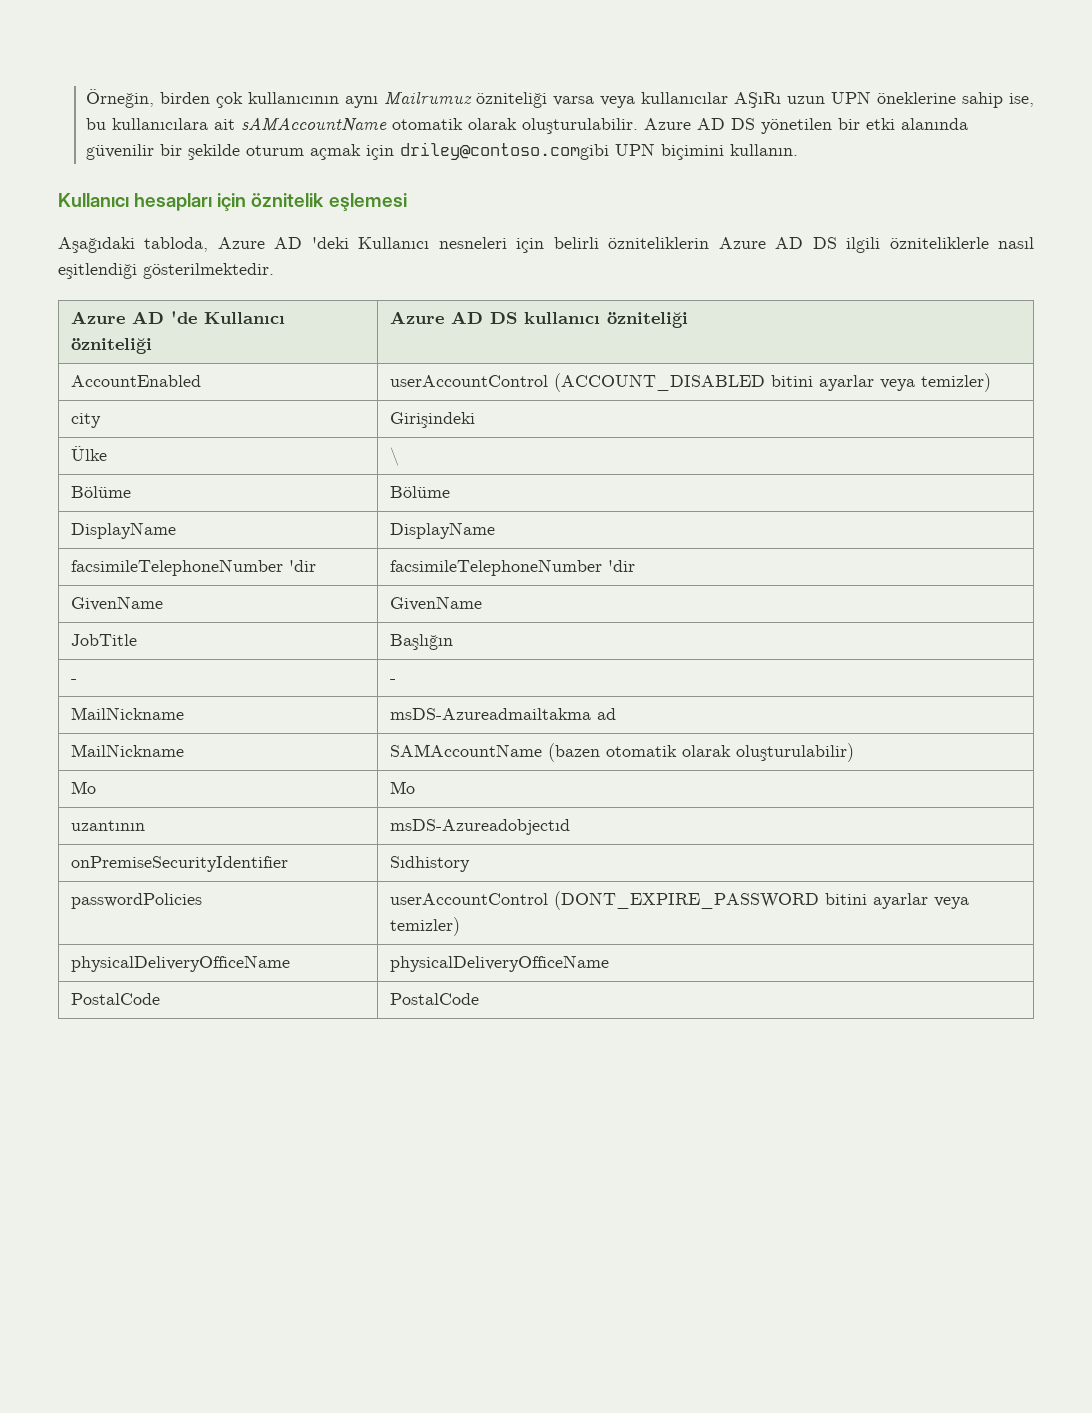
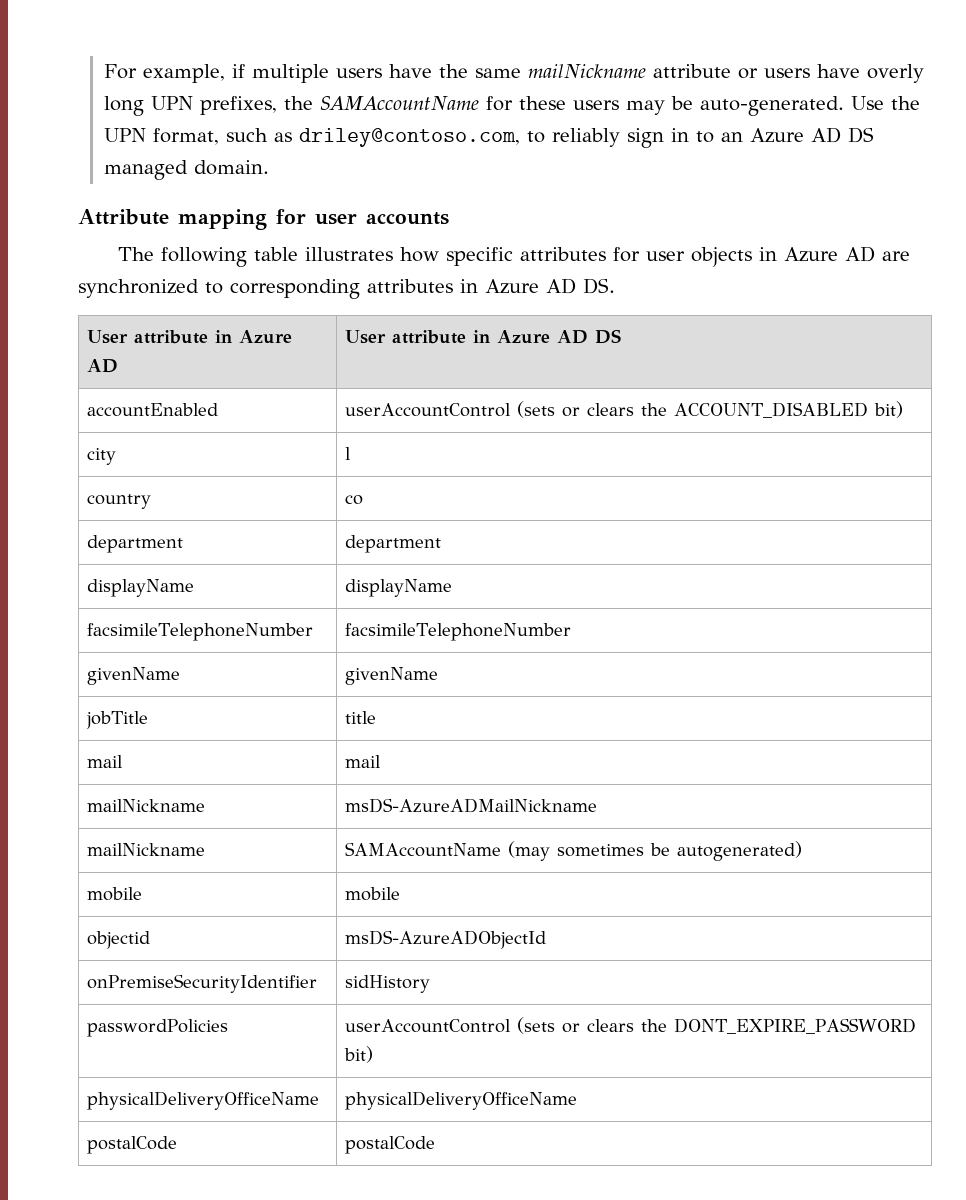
[85,89,1034,108] [85,117,968,134] [85,142,798,160] [58,193,407,211] [58,237,1034,253] [58,263,274,279] [70,311,285,324] [70,338,152,354] [389,311,688,328] [70,375,201,387] [389,373,991,392] [70,413,101,428] [389,412,475,428] [70,446,107,461] [389,447,399,466] [70,486,131,498] [389,486,450,498] [70,522,176,539] [389,522,495,539] [70,559,316,576] [389,559,635,576] [70,596,163,611] [389,596,482,611] [70,634,137,646] [389,634,453,650] [70,679,77,683] [389,679,396,683] [70,707,184,720] [389,708,616,720] [70,744,184,757] [389,743,854,762] [70,781,96,794] [389,781,415,794] [70,820,145,831] [389,819,570,835] Örneğin, birden çok kullanıcının aynı Mailrumuz özniteliği varsa veya kullanıcılar AŞıRı uzun UPN öneklerine sahip ise, bu kullanıcılara ait sAMAccountName otomatik olarak oluşturulabilir. Azure AD DS yönetilen bir etki alanında güvenilir bir şekilde oturum açmak için driley@contoso.comgibi UPN biçimini kullanın. // Kullanıcı hesapları için öznitelik eşlemesi // Aşağıdaki tabloda, Azure AD 'deki Kullanıcı nesneleri için belirli özniteliklerin Azure AD DS ilgili özniteliklerle nasıl eşitlendiği gösterilmektedir. // Azure AD 'de Kullanıcı özniteliği | Azure AD DS kullanıcı özniteliği // AccountEnabled | userAccountControl (ACCOUNT_DISABLED bitini ayarlar veya temizler) // city | Girişindeki // Ülke | \ // Bölüme | Bölüme // DisplayName | DisplayName // facsimileTelephoneNumber 'dir | facsimileTelephoneNumber 'dir // GivenName | GivenName // JobTitle | Başlığın // - | - // MailNickname | msDS-Azureadmailtakma ad // MailNickname | SAMAccountName (bazen otomatik olarak oluşturulabilir) // Mo | Mo // uzantının | msDS-Azureadobjectıd -> [104,64,925,83] [104,96,921,116] [104,127,875,148] [104,160,270,180] [78,209,449,230] [117,246,910,267] [78,278,615,299] [86,330,292,344] [86,359,118,373] [344,329,621,344] [86,403,218,417] [344,401,903,418] [86,448,116,465] [344,447,351,460] [86,494,151,509] [344,495,363,505] [86,535,183,553] [344,535,441,553] [86,579,194,597] [344,579,452,597] [86,623,313,641] [344,623,571,641] [86,667,180,685] [344,667,438,685] [85,711,148,729] [344,711,376,724] [86,755,123,768] [344,755,381,768] [86,799,205,812] [344,798,597,813] [86,843,205,856] [344,841,802,861] [86,887,142,901] [344,887,400,901] [86,931,150,949] [344,930,546,949] For example, if multiple users have the same mailNickname attribute or users have overly long UPN prefixes, the SAMAccountName for these users may be auto-generated. Use the UPN format, such as driley@contoso.com, to reliably sign in to an Azure AD DS managed domain. // Attribute mapping for user accounts // The following table illustrates how specific attributes for user objects in Azure AD are synchronized to corresponding attributes in Azure AD DS. // User attribute in Azure AD | User attribute in Azure AD DS // accountEnabled | userAccountControl (sets or clears the ACCOUNT_DISABLED bit) // city | l // country | co // department | department // displayName | displayName // facsimileTelephoneNumber | facsimileTelephoneNumber // givenName | givenName // jobTitle | title // mail | mail // mailNickname | msDS-AzureADMailNickname // mailNickname | SAMAccountName (may sometimes be autogenerated) // mobile | mobile // objectid | msDS-AzureADObjectId
[389,856,470,872] Sıdhistory -> [344,975,430,993] sidHistory
[553,891,969,910] [389,917,460,936] (DONT_EXPIRE_PASSWORD bitini ayarlar veya temizler) -> [516,1017,916,1034] [343,1046,373,1063] (sets or clears the DONT_EXPIRE_PASSWORD bit)
[70,993,160,1005] [389,993,479,1005] PostalCode | PostalCode -> [86,1136,177,1154] [344,1136,435,1154] postalCode | postalCode

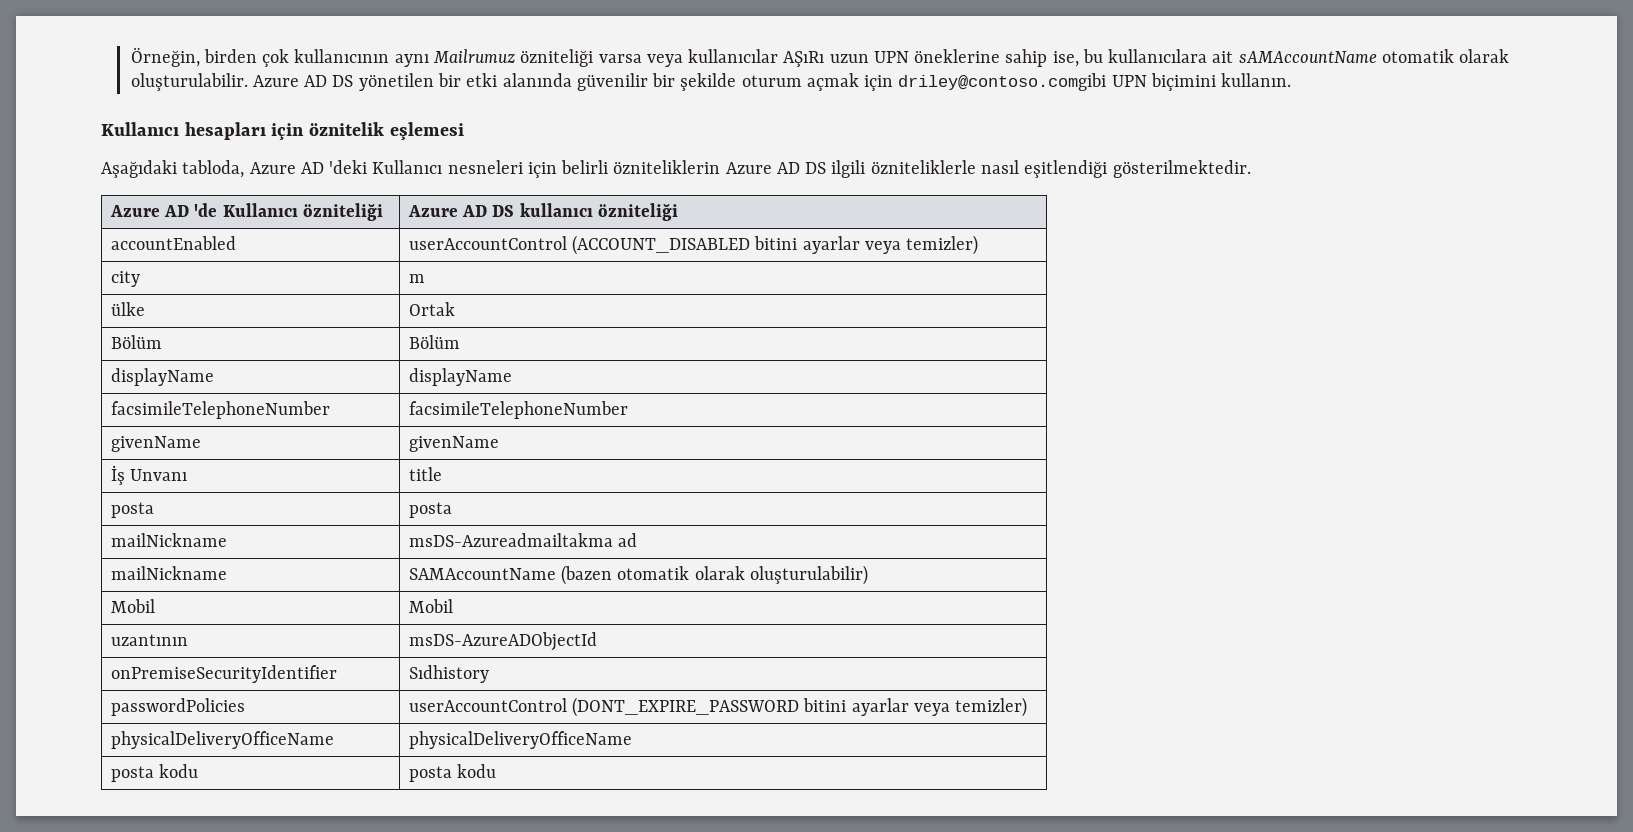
[104,64,925,83] [104,96,921,116] [104,127,875,148] [104,160,270,180] [78,209,449,230] [117,246,910,267] [78,278,615,299] [86,330,292,344] [86,359,118,373] [344,329,621,344] [86,403,218,417] [344,401,903,418] [86,448,116,465] [344,447,351,460] [86,494,151,509] [344,495,363,505] [86,535,183,553] [344,535,441,553] For example, if multiple users have the same mailNickname attribute or users have overly long UPN prefixes, the SAMAccountName for these users may be auto-generated. Use the UPN format, such as driley@contoso.com, to reliably sign in to an Azure AD DS managed domain. // Attribute mapping for user accounts // The following table illustrates how specific attributes for user objects in Azure AD are synchronized to corresponding attributes in Azure AD DS. // User attribute in Azure AD | User attribute in Azure AD DS // accountEnabled | userAccountControl (sets or clears the ACCOUNT_DISABLED bit) // city | l // country | co // department | department -> [130,47,1510,67] [130,73,1292,91] [101,122,464,140] [101,160,1251,178] [109,203,383,221] [407,203,678,221] [110,236,236,250] [408,235,979,255] [110,271,140,287] [408,274,425,283] [110,302,145,316] [408,302,455,316] [110,335,162,349] [408,335,460,349] Örneğin, birden çok kullanıcının aynı Mailrumuz özniteliği varsa veya kullanıcılar AŞıRı uzun UPN öneklerine sahip ise, bu kullanıcılara ait sAMAccountName otomatik olarak oluşturulabilir. Azure AD DS yönetilen bir etki alanında güvenilir bir şekilde oturum açmak için driley@contoso.comgibi UPN biçimini kullanın. // Kullanıcı hesapları için öznitelik eşlemesi // Aşağıdaki tabloda, Azure AD 'deki Kullanıcı nesneleri için belirli özniteliklerin Azure AD DS ilgili özniteliklerle nasıl eşitlendiği gösterilmektedir. // Azure AD 'de Kullanıcı özniteliği | Azure AD DS kullanıcı özniteliği // accountEnabled | userAccountControl (ACCOUNT_DISABLED bitini ayarlar veya temizler) // city | m // ülke | Ortak // Bölüm | Bölüm
[85,711,148,729] jobTitle -> [110,465,188,485] İş Unvanı
[86,755,123,768] [344,755,381,768] [86,799,205,812] [344,798,597,813] mail | mail // mailNickname | msDS-AzureADMailNickname -> [110,502,154,518] [408,502,452,518] [110,533,227,547] [408,533,638,547] posta | posta // mailNickname | msDS-Azureadmailtakma ad
[507,841,802,861] [86,887,142,901] [344,887,400,901] [86,931,150,949] (may sometimes be autogenerated) // mobile | mobile // objectid -> [561,565,868,585] [110,599,155,613] [408,599,453,613] [110,634,188,646] (bazen otomatik olarak oluşturulabilir) // Mobil | Mobil // uzantının
[344,975,430,993] sidHistory -> [408,665,489,683] Sıdhistory
[516,1017,916,1034] [343,1046,373,1063] [86,1091,319,1110] [344,1091,577,1110] [86,1136,177,1154] [344,1136,435,1154] (sets or clears the DONT_EXPIRE_PASSWORD bit) // physicalDeliveryOfficeName | physicalDeliveryOfficeName // postalCode | postalCode -> [572,697,1028,717] [110,731,334,749] [408,731,632,749] [110,764,199,782] [408,764,497,782] (DONT_EXPIRE_PASSWORD bitini ayarlar veya temizler) // physicalDeliveryOfficeName | physicalDeliveryOfficeName // posta kodu | posta kodu

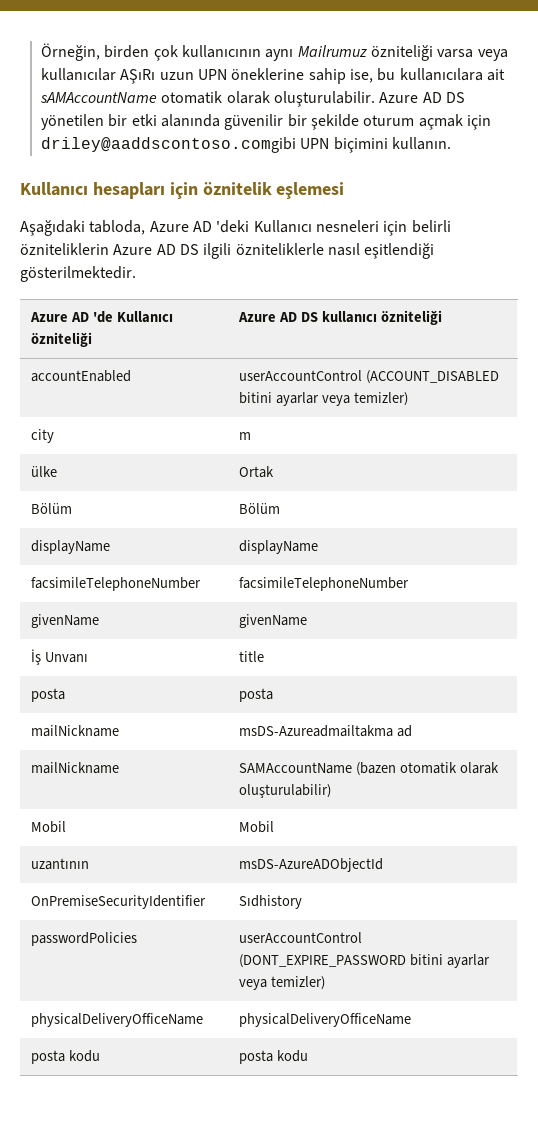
[898,73,1107,91] driley@contoso.comgibi -> [41,137,297,153] driley@aaddscontoso.comgibi
[110,665,337,683] onPremiseSecurityIdentifier -> [30,895,206,909] OnPremiseSecurityIdentifier

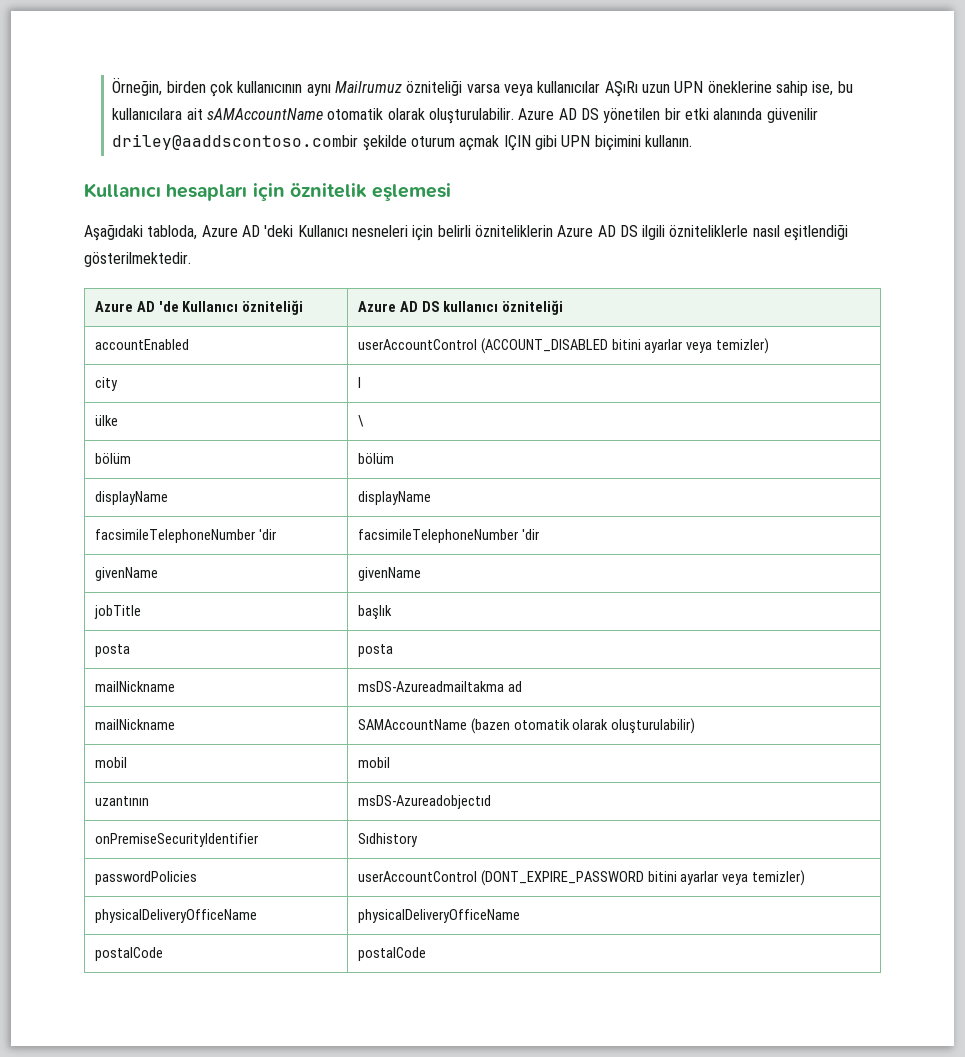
[287,114,307,127] bir -> [112,134,359,150] driley@aaddscontoso.combir
[466,115,491,130] [41,137,297,153] için driley@aaddscontoso.comgibi -> [503,135,558,151] IÇIN gibi
[238,432,251,440] m -> [357,377,361,388] l
[238,466,274,478] [30,503,72,514] [238,503,280,514] Ortak // Bölüm | Bölüm -> [357,415,364,427] [94,453,131,464] [357,453,394,464] \ // bölüm | bölüm
[238,577,409,591] | facsimileTelephoneNumber -> [258,529,276,540] [357,529,539,543] 'dir | facsimileTelephoneNumber 'dir
[30,649,88,665] [238,651,264,662] İş Unvanı | title -> [93,605,141,619] [357,605,392,620] jobTitle | başlık
[30,821,66,833] [238,821,274,833] Mobil | Mobil -> [94,757,127,768] [357,757,390,768] mobil | mobil
[238,858,383,872] [30,895,206,909] msDS-AzureADObjectId // OnPremiseSecurityIdentifier -> [357,795,491,809] [94,833,258,847] msDS-Azureadobjectıd // onPremiseSecurityIdentifier
[30,1050,100,1064] [238,1050,308,1064] posta kodu | posta kodu -> [94,947,163,961] [357,947,426,961] postalCode | postalCode

